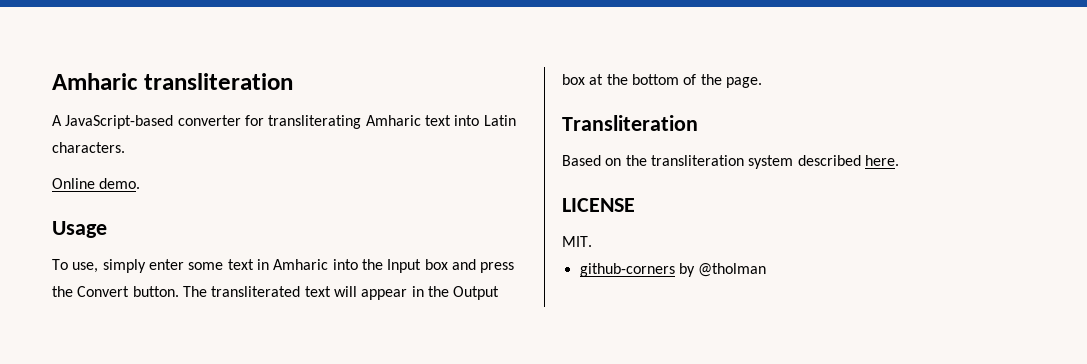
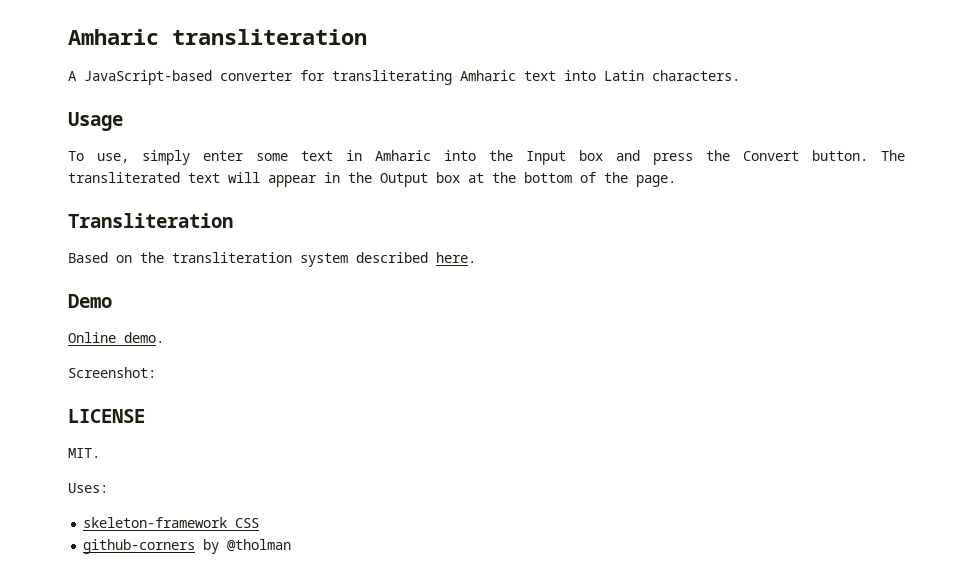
[52,178,141,189] // Online demo. -> (740, 75) none
(899, 160) none -> [68,294,112,308] [68,332,164,343] [68,367,156,378] // Demo // Online demo. // Screenshot:
(592, 241) none -> [68,483,108,493] [83,517,260,528] // Uses: // skeleton-framework CSS

